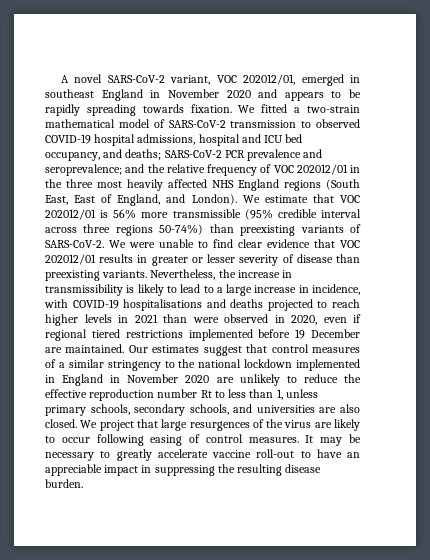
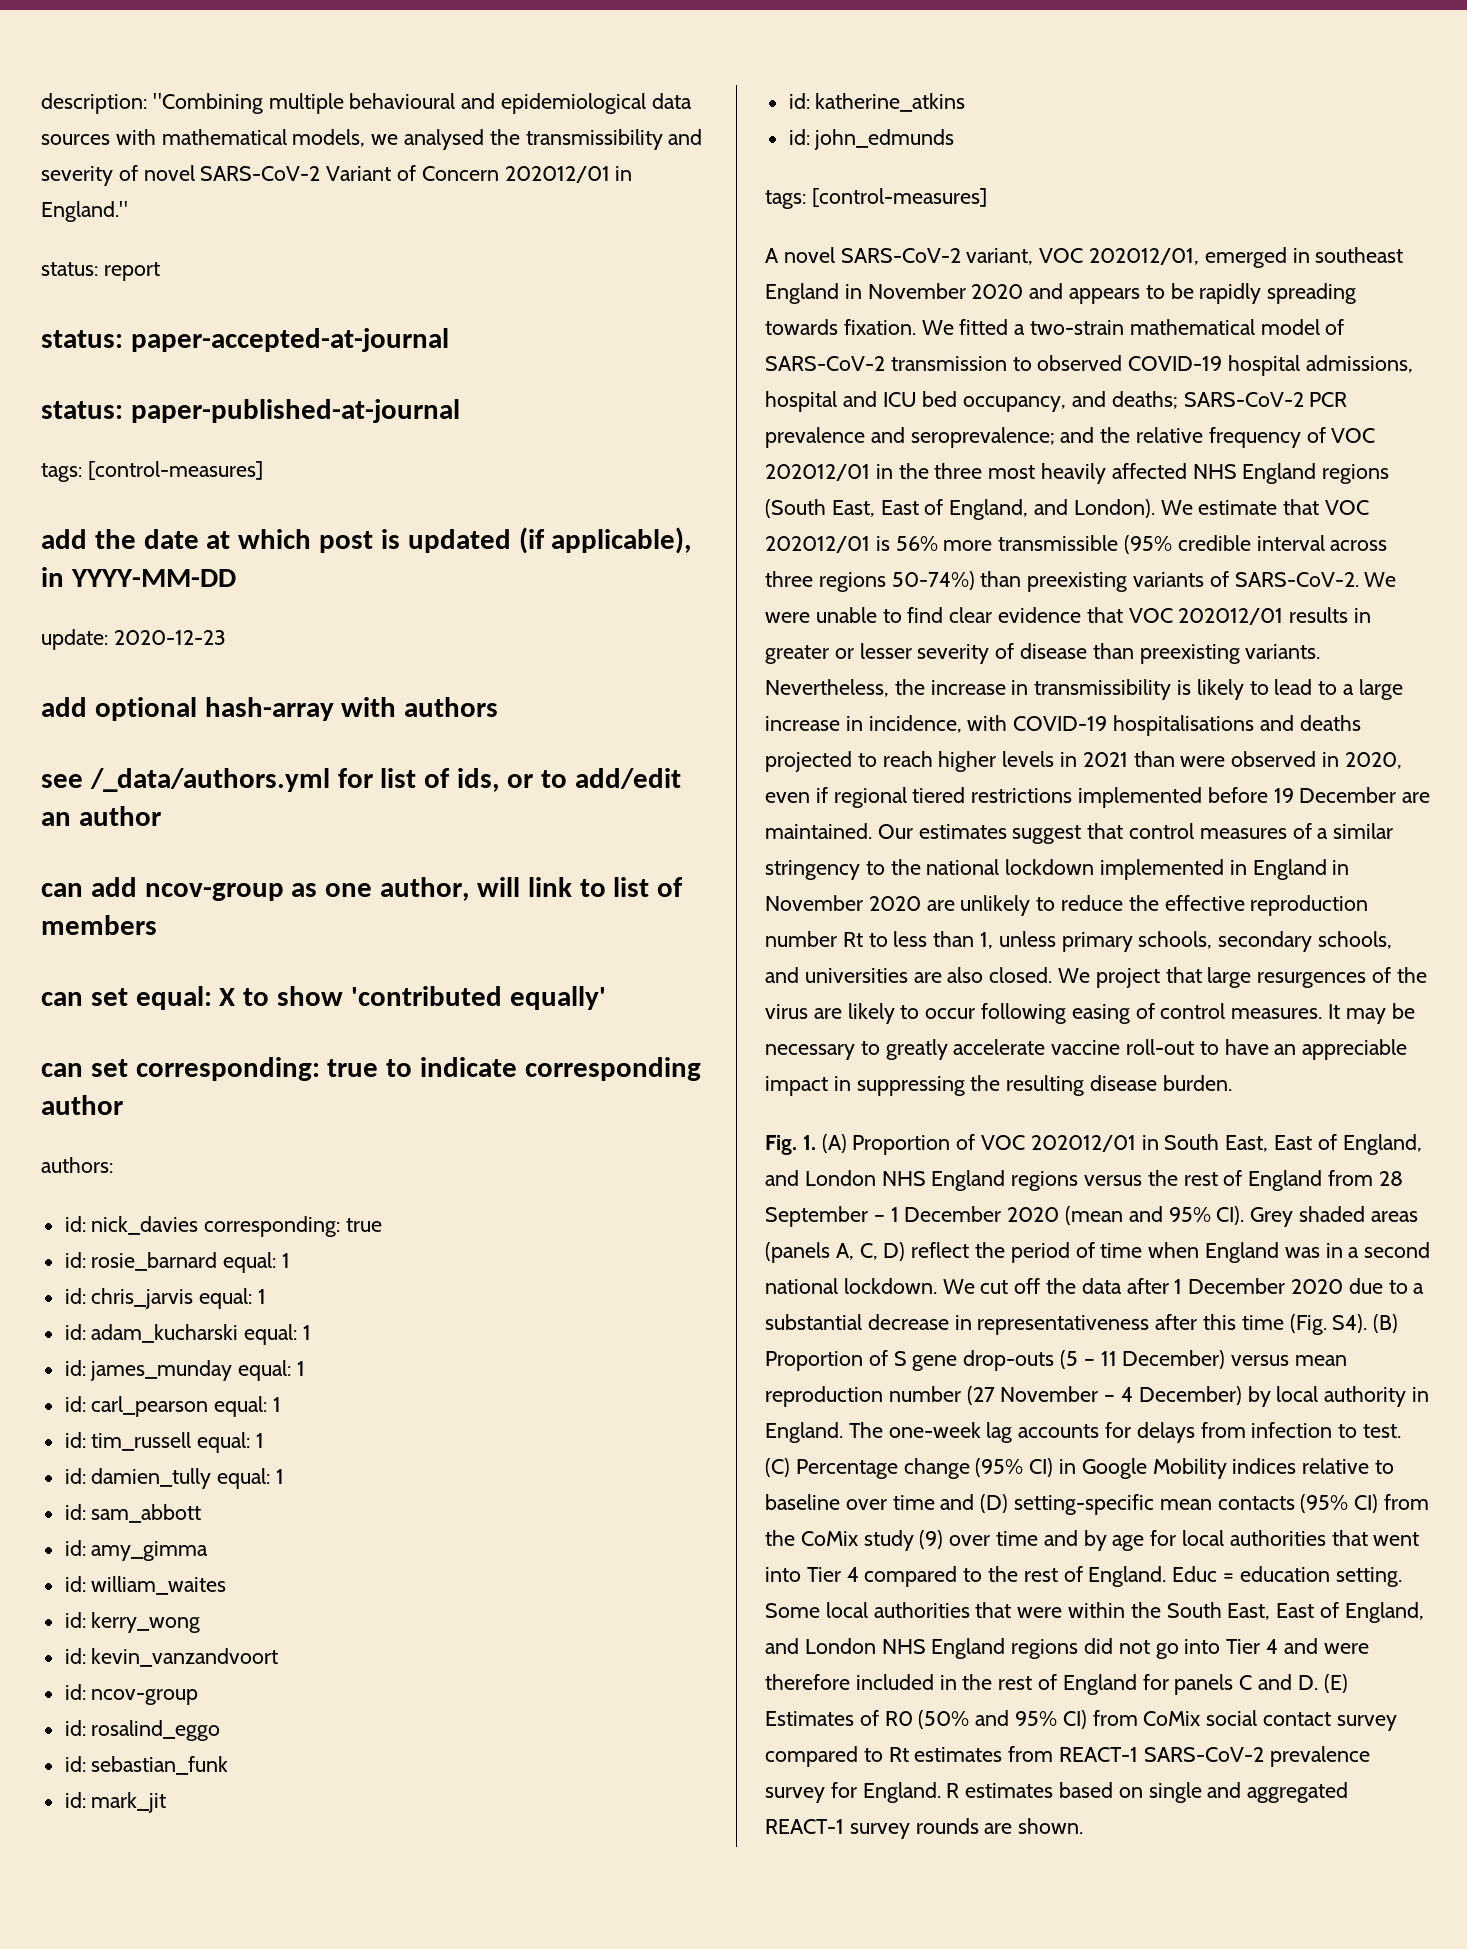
(60, 79) none -> [41,93,692,114] [41,129,703,150] [41,165,633,186] [41,201,128,222] [41,262,160,281] [41,328,449,352] [41,399,460,423] [41,461,263,482] [41,527,692,554] [41,567,236,587] [41,629,226,650] [41,697,499,721] [41,768,681,792] [41,806,161,826] [41,877,684,901] [41,915,157,935] [41,986,606,1010] [41,1057,701,1081] [41,1095,123,1115] [41,1157,113,1173] [64,1216,383,1237] [64,1252,291,1273] [64,1288,267,1309] [64,1324,312,1345] [64,1360,306,1381] [64,1396,282,1417] [64,1432,265,1453] [64,1468,285,1489] [64,1504,202,1523] [64,1540,209,1561] [64,1576,227,1595] [64,1612,201,1633] [64,1648,279,1667] [64,1684,199,1705] [64,1720,221,1741] [64,1756,229,1775] [64,1792,167,1813] [788,93,966,112] [788,129,955,150] [765,188,987,209] description: "Combining multiple behavioural and epidemiological data sources with mathematical models, we analysed the transmissibility and severity of novel SARS-CoV-2 Variant of Concern 202012/01 in England." // status: report // status: paper-accepted-at-journal // status: paper-published-at-journal // tags: [control-measures] // add the date at which post is updated (if applicable), in YYYY-MM-DD // update: 2020-12-23 // add optional hash-array with authors // see /_data/authors.yml for list of ids, or to add/edit an author // can add ncov-group as one author, will link to list of members // can set equal: X to show 'contributed equally' // can set corresponding: true to indicate corresponding author // authors: // id: nick_davies corresponding: true // id: rosie_barnard equal: 1 // id: chris_jarvis equal: 1 // id: adam_kucharski equal: 1 // id: james_munday equal: 1 // id: carl_pearson equal: 1 // id: tim_russell equal: 1 // id: damien_tully equal: 1 // id: sam_abbott // id: amy_gimma // id: william_waites // id: kerry_wong // id: kevin_vanzandvoort // id: ncov-group // id: rosalind_eggo // id: sebastian_funk // id: mark_jit // id: katherine_atkins // id: john_edmunds // tags: [control-measures] //
(83, 483) none -> [765,1134,1422,1155] [765,1170,1403,1191] [765,1206,1418,1227] [765,1242,1431,1263] [765,1278,1425,1294] [765,1314,1399,1335] [765,1350,1348,1371] [765,1386,1430,1407] [765,1422,1402,1443] [765,1458,1395,1479] [765,1494,1430,1515] [765,1530,1420,1551] [765,1566,1402,1587] [765,1602,1424,1623] [765,1638,1369,1659] [765,1674,1348,1695] [765,1710,1397,1731] [765,1746,1370,1767] [765,1782,1349,1803] [765,1818,1084,1839] // Fig. 1. (A) Proportion of VOC 202012/01 in South East, East of England, and London NHS England regions versus the rest of England from 28 September – 1 December 2020 (mean and 95% CI). Grey shaded areas (panels A, C, D) reflect the period of time when England was in a second national lockdown. We cut off the data after 1 December 2020 due to a substantial decrease in representativeness after this time (Fig. S4). (B) Proportion of S gene drop-outs (5 – 11 December) versus mean reproduction number (27 November – 4 December) by local authority in England. The one-week lag accounts for delays from infection to test. (C) Percentage change (95% CI) in Google Mobility indices relative to baseline over time and (D) setting-specific mean contacts (95% CI) from the CoMix study (9) over time and by age for local authorities that went into Tier 4 compared to the rest of England. Educ = education setting. Some local authorities that were within the South East, East of England, and London NHS England regions did not go into Tier 4 and were therefore included in the rest of England for panels C and D. (E) Estimates of R0 (50% and 95% CI) from CoMix social contact survey compared to Rt estimates from REACT-1 SARS-CoV-2 prevalence survey for England. R estimates based on single and aggregated REACT-1 survey rounds are shown.

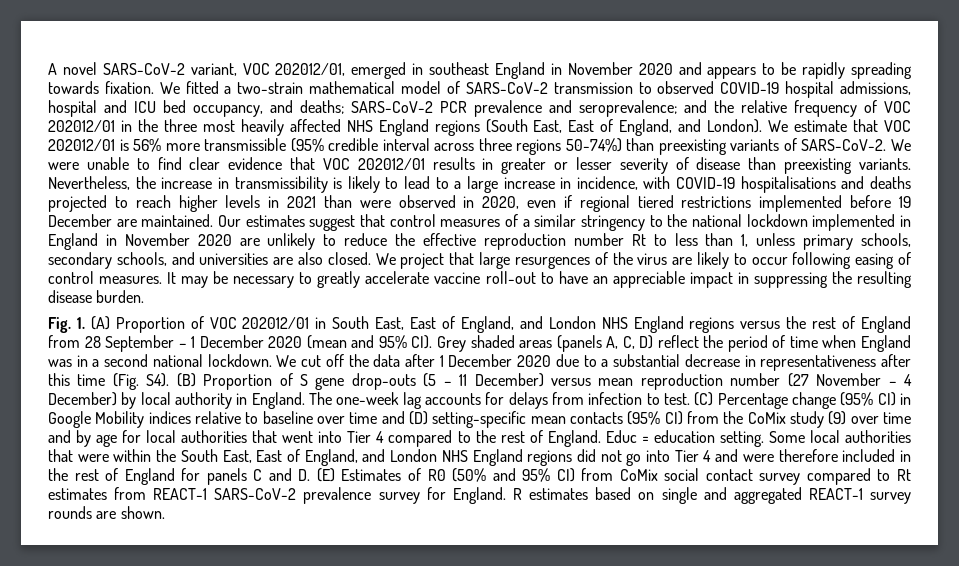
[41,93,692,114] [41,129,703,150] [41,165,633,186] [41,201,128,222] [41,262,160,281] [41,328,449,352] [41,399,460,423] [41,461,263,482] [41,527,692,554] [41,567,236,587] [41,629,226,650] [41,697,499,721] [41,768,681,792] [41,806,161,826] [41,877,684,901] [41,915,157,935] [41,986,606,1010] [41,1057,701,1081] [41,1095,123,1115] [41,1157,113,1173] [64,1216,383,1237] [64,1252,291,1273] [64,1288,267,1309] [64,1324,312,1345] [64,1360,306,1381] [64,1396,282,1417] [64,1432,265,1453] [64,1468,285,1489] [64,1504,202,1523] [64,1540,209,1561] [64,1576,227,1595] [64,1612,201,1633] [64,1648,279,1667] [64,1684,199,1705] [64,1720,221,1741] [64,1756,229,1775] [64,1792,167,1813] [788,93,966,112] [788,129,955,150] [765,188,987,209] description: "Combining multiple behavioural and epidemiological data sources with mathematical models, we analysed the transmissibility and severity of novel SARS-CoV-2 Variant of Concern 202012/01 in England." // status: report // status: paper-accepted-at-journal // status: paper-published-at-journal // tags: [control-measures] // add the date at which post is updated (if applicable), in YYYY-MM-DD // update: 2020-12-23 // add optional hash-array with authors // see /_data/authors.yml for list of ids, or to add/edit an author // can add ncov-group as one author, will link to list of members // can set equal: X to show 'contributed equally' // can set corresponding: true to indicate corresponding author // authors: // id: nick_davies corresponding: true // id: rosie_barnard equal: 1 // id: chris_jarvis equal: 1 // id: adam_kucharski equal: 1 // id: james_munday equal: 1 // id: carl_pearson equal: 1 // id: tim_russell equal: 1 // id: damien_tully equal: 1 // id: sam_abbott // id: amy_gimma // id: william_waites // id: kerry_wong // id: kevin_vanzandvoort // id: ncov-group // id: rosalind_eggo // id: sebastian_funk // id: mark_jit // id: katherine_atkins // id: john_edmunds // tags: [control-measures] // -> (48, 69) none

